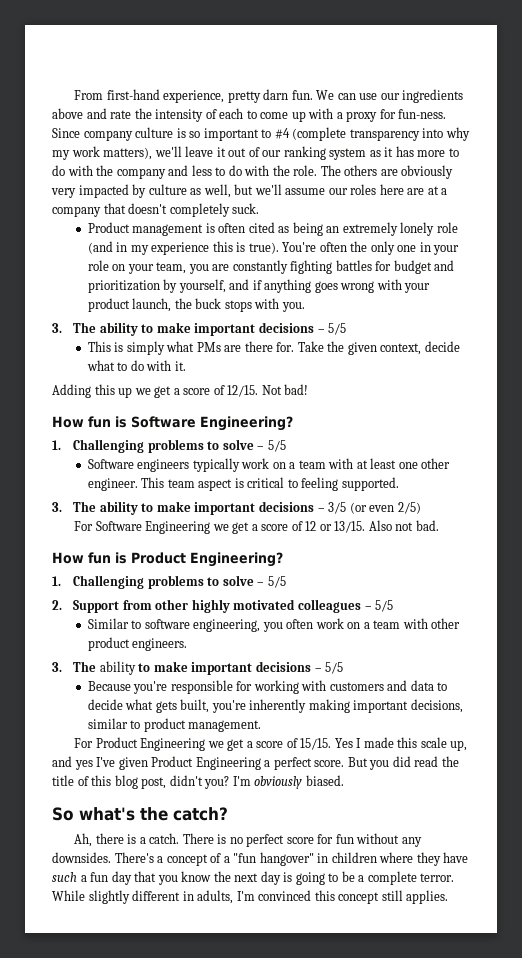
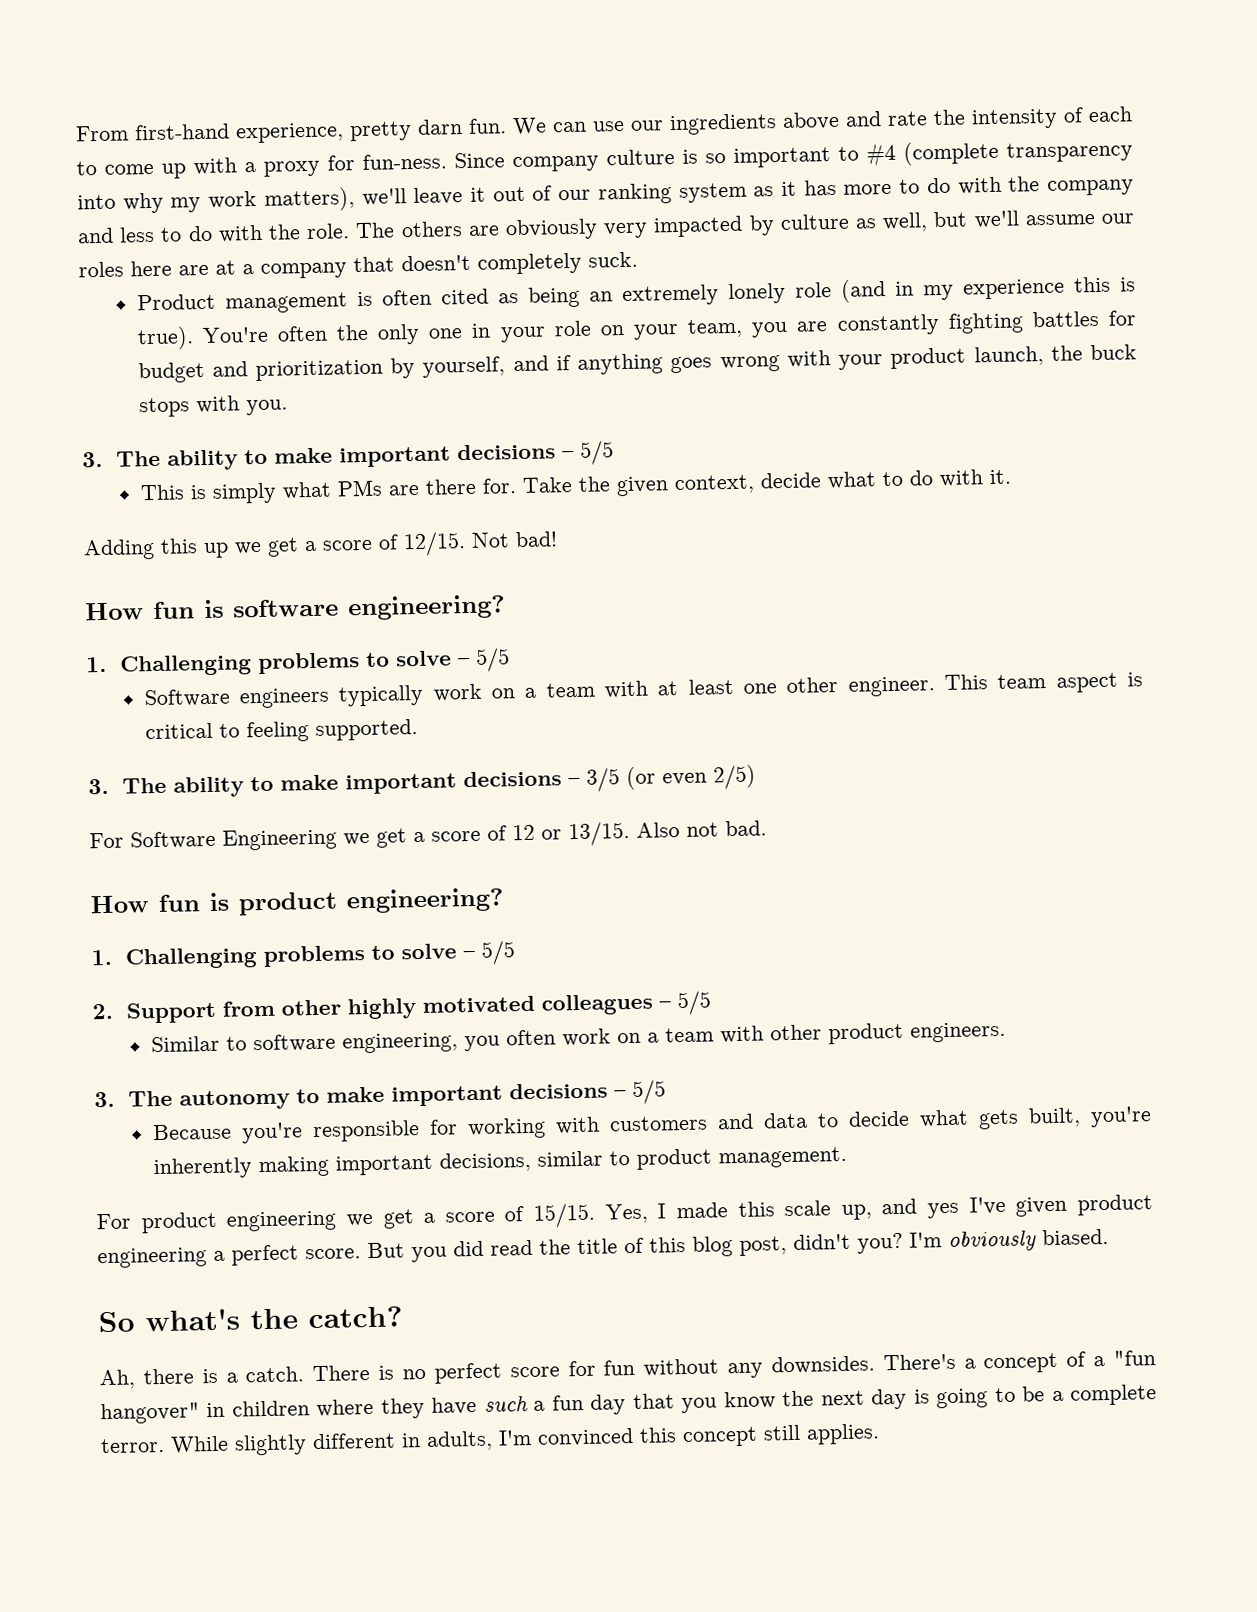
[131,416,293,431] Software Engineering? -> [233,594,506,621] software engineering?
[131,552,283,567] Product Engineering? -> [238,887,504,916] product engineering?
[99,661,136,675] ability -> [178,1089,290,1111] autonomy
[95,737,206,751] Product Engineering -> [140,1210,338,1234] product engineering
[334,738,353,748] Yes -> [604,1203,648,1224] Yes,
[151,756,261,770] Product Engineering -> [1077,1194,1154,1216] [97,1247,207,1269] product engineering

